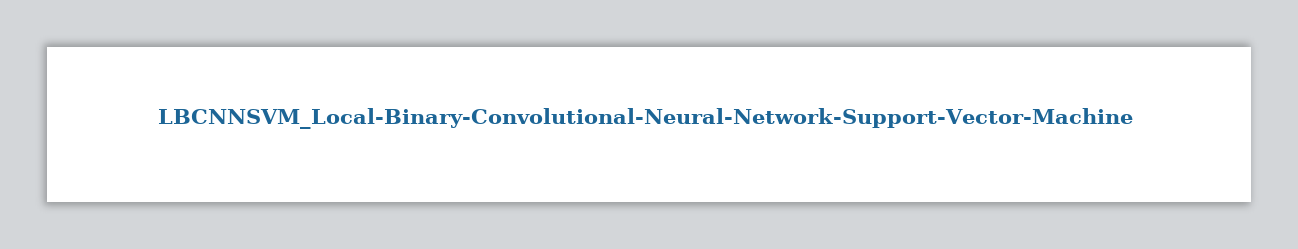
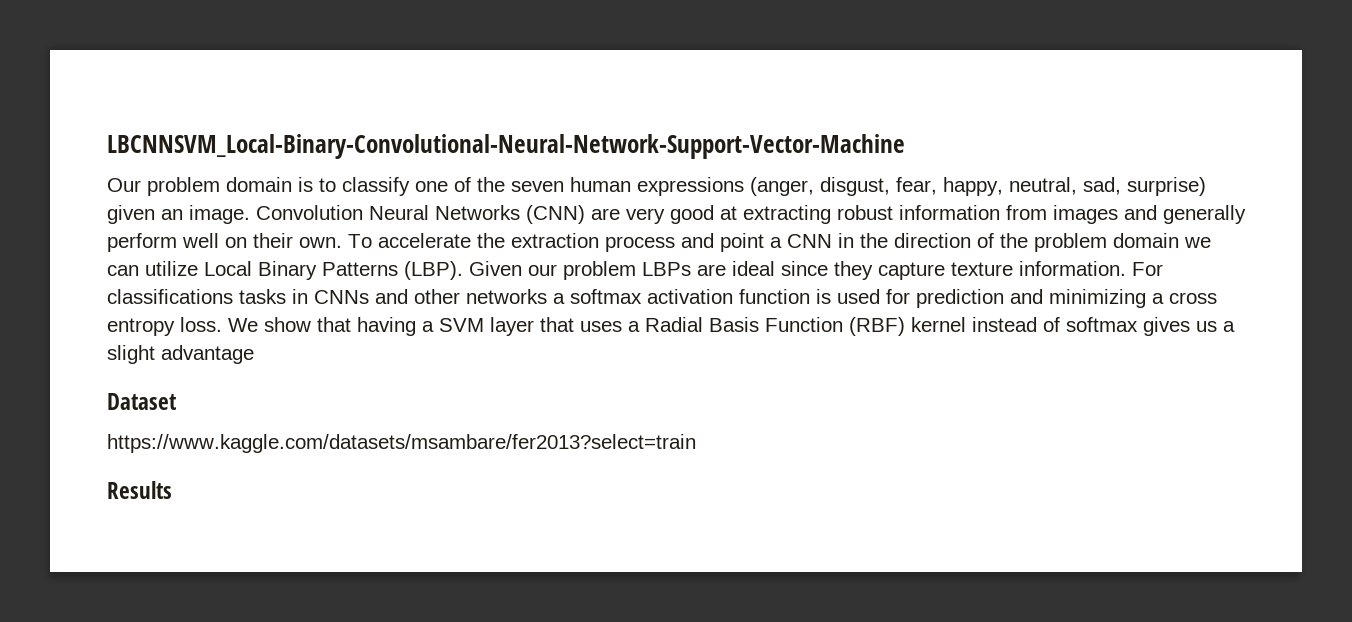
(1133, 118) none -> [107,177,1206,196] [107,205,1246,224] [107,233,1211,252] [107,261,1163,280] [107,289,1217,308] [107,317,1235,336] [107,345,254,364] [107,393,176,410] [107,434,696,453] [107,481,172,499] // Our problem domain is to classify one of the seven human expressions (anger, disgust, fear, happy, neutral, sad, surprise) given an image. Convolution Neural Networks (CNN) are very good at extracting robust information from images and generally perform well on their own. To accelerate the extraction process and point a CNN in the direction of the problem domain we can utilize Local Binary Patterns (LBP). Given our problem LBPs are ideal since they capture texture information. For classifications tasks in CNNs and other networks a softmax activation function is used for prediction and minimizing a cross entropy loss. We show that having a SVM layer that uses a Radial Basis Function (RBF) kernel instead of softmax gives us a slight advantage // Dataset // https://www.kaggle.com/datasets/msambare/fer2013?select=train // Results

